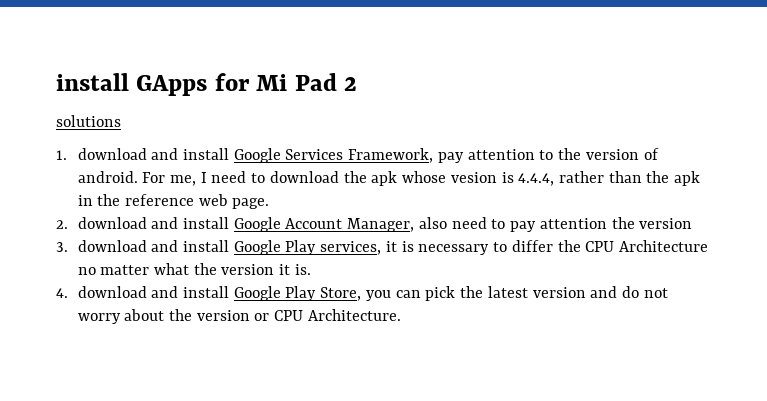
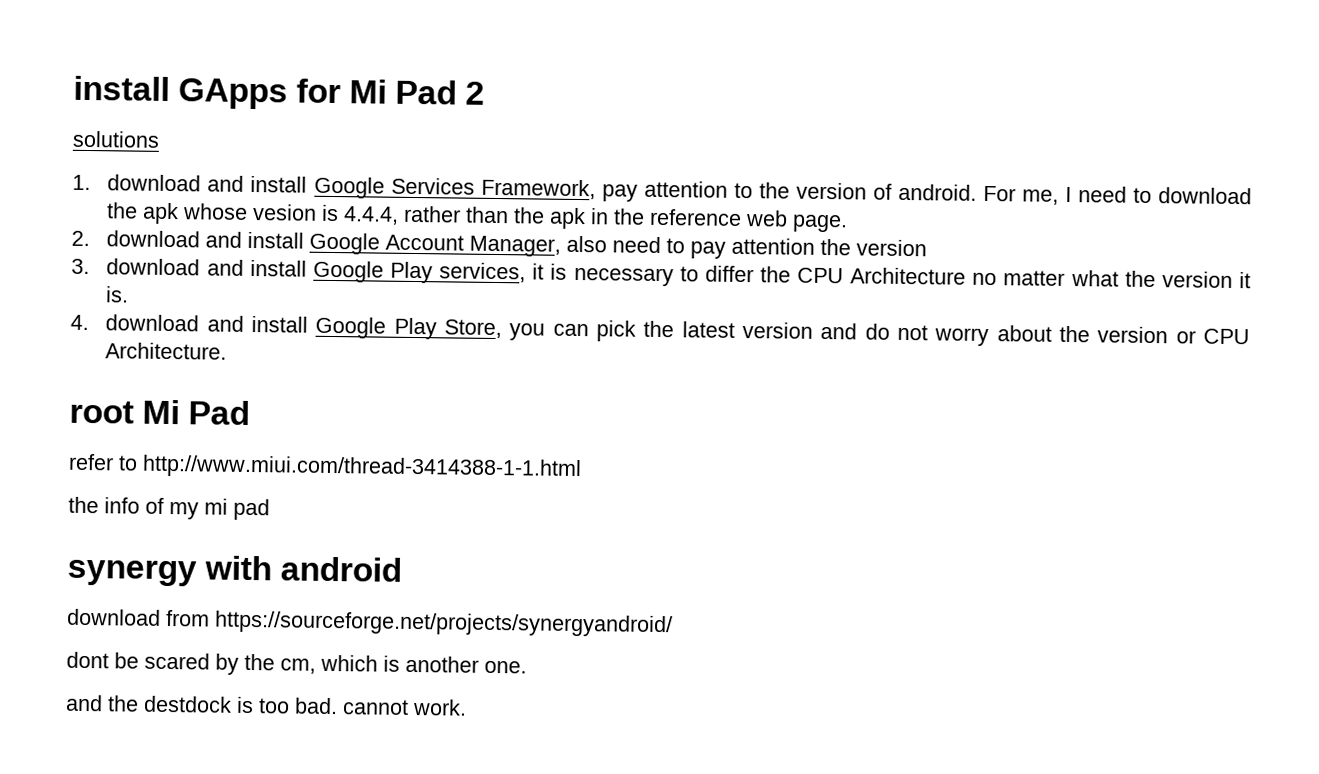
(401, 315) none -> [69,399,251,426] [68,453,582,482] [68,496,270,521] [67,555,403,587] [67,608,673,638] [66,651,527,675] [66,694,467,716] // root Mi Pad // refer to http://www.miui.com/thread-3414388-1-1.html // the info of my mi pad // synergy with android // download from https://sourceforge.net/projects/synergyandroid/ // dont be scared by the cm, which is another one. // and the destdock is too bad. cannot work.

